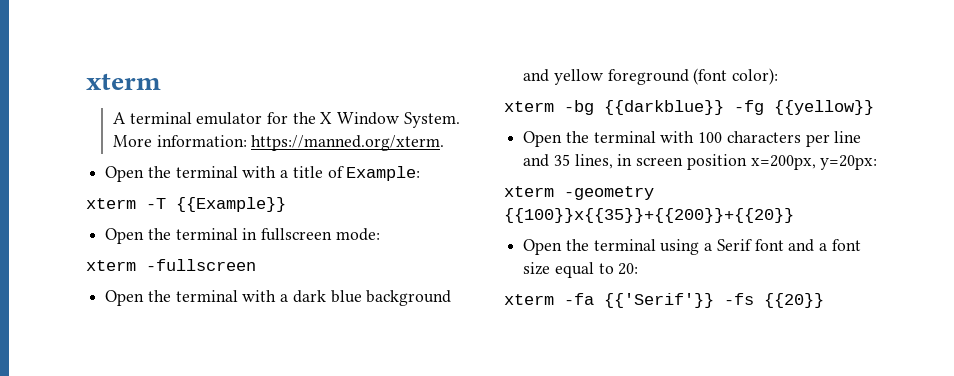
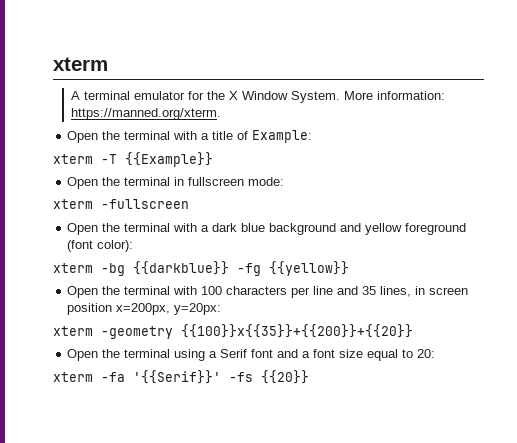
[604,293,714,308] {{'Serif'}} -> [133,370,221,384] '{{Serif}}'

